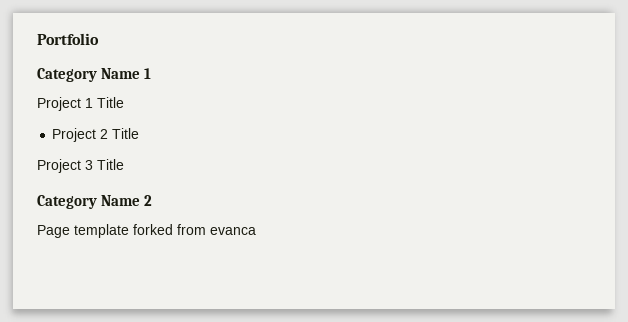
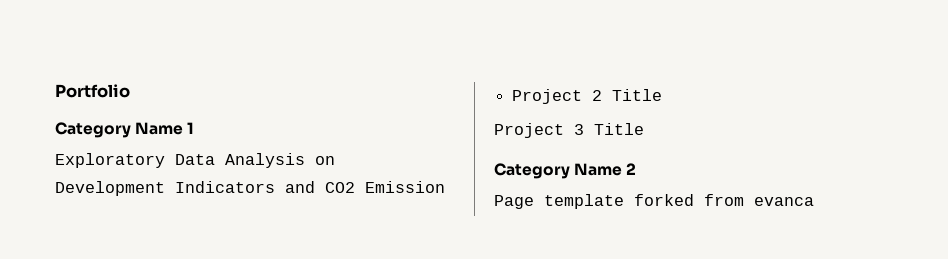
[37,97,124,111] Project 1 Title -> [55,153,335,168] [55,181,445,196] Exploratory Data Analysis on Development Indicators and CO2 Emission

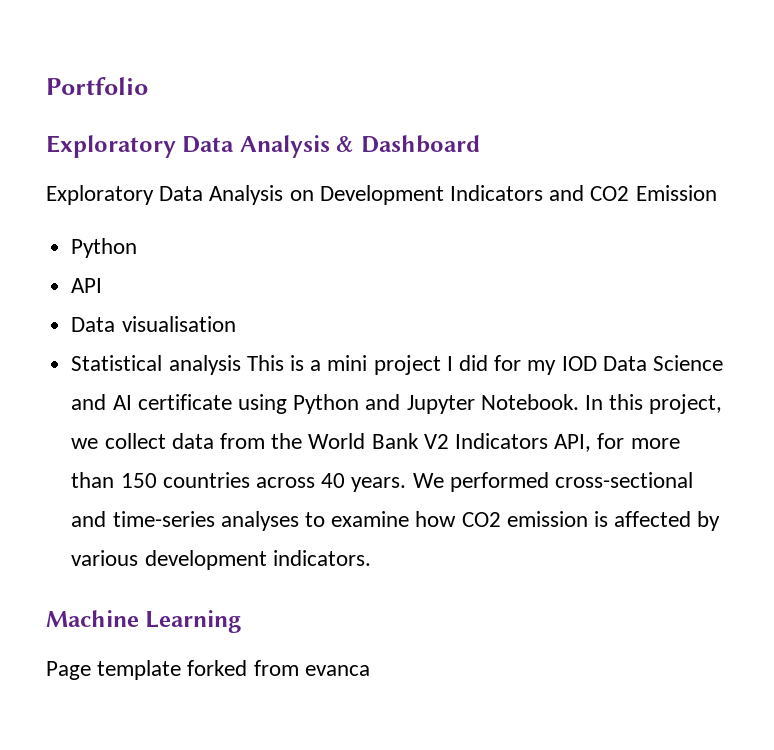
[55,122,195,138] Category Name 1 -> [46,135,480,158] Exploratory Data Analysis & Dashboard
[512,89,663,104] [494,123,644,138] [494,163,637,179] Project 2 Title // Project 3 Title // Category Name 2 -> [71,238,138,258] [71,278,103,293] [71,316,236,332] [71,355,724,375] [71,394,723,414] [71,433,680,452] [71,472,693,492] [71,511,721,531] [71,550,371,570] [46,610,242,633] Python // API // Data visualisation // Statistical analysis This is a mini project I did for my IOD Data Science and AI certificate using Python and Jupyter Notebook. In this project, we collect data from the World Bank V2 Indicators API, for more than 150 countries across 40 years. We performed cross-sectional and time-series analyses to examine how CO2 emission is affected by various development indicators. // Machine Learning

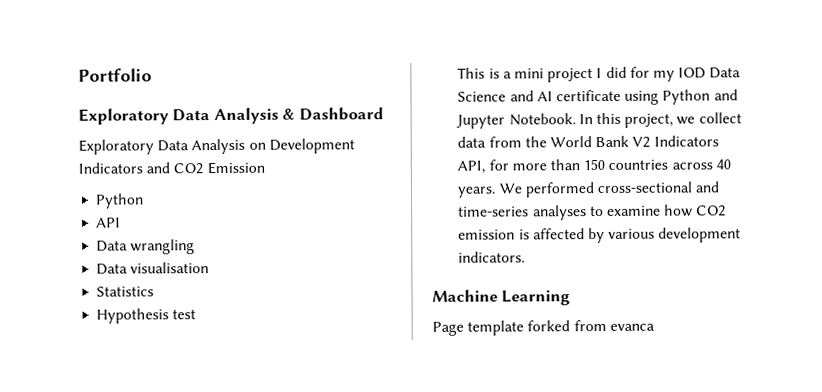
(103, 285) none -> [96,239,196,255] // Data wrangling
[71,355,241,375] Statistical analysis -> [96,286,155,297] [96,308,197,324] Statistics // Hypothesis test //

